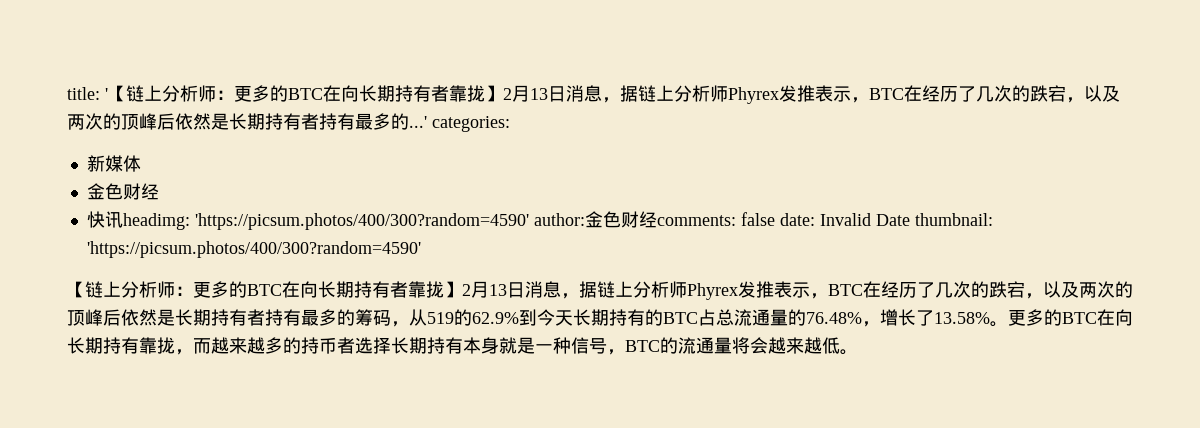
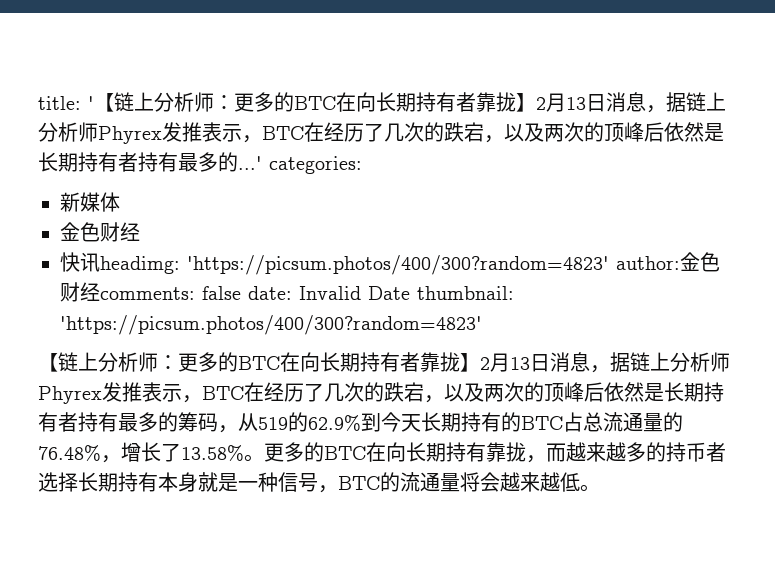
[194,213,529,230] 'https://picsum.photos/400/300?random=4590' -> [187,255,609,275] 'https://picsum.photos/400/300?random=4823'
[86,241,421,258] 'https://picsum.photos/400/300?random=4590' -> [60,315,482,335] 'https://picsum.photos/400/300?random=4823'

